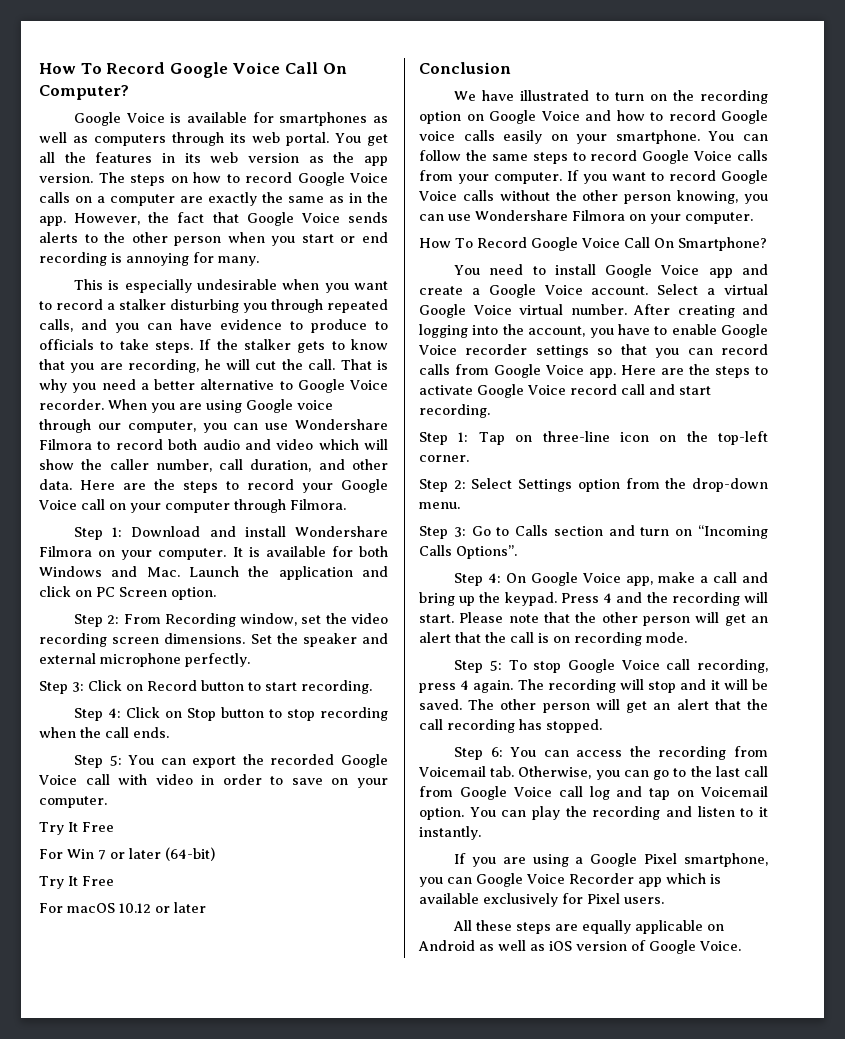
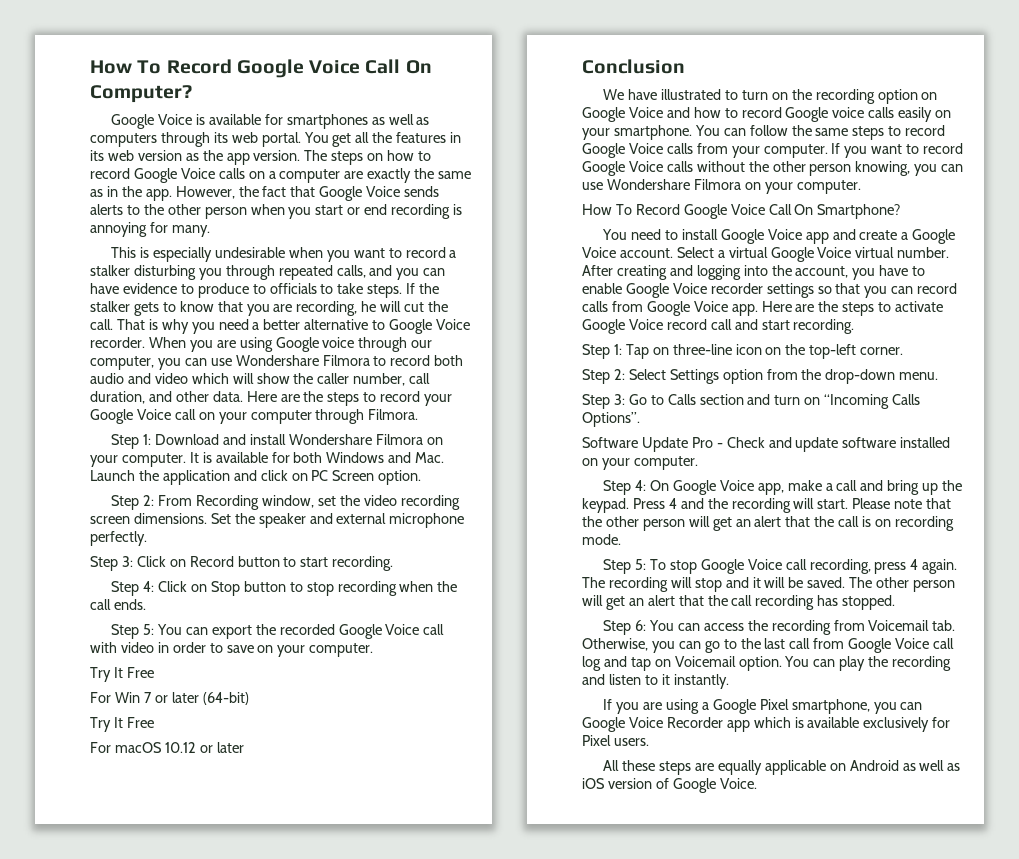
(517, 552) none -> [582,437,951,452] [582,456,698,470] // Software Update Pro - Check and update software installed on your computer.

